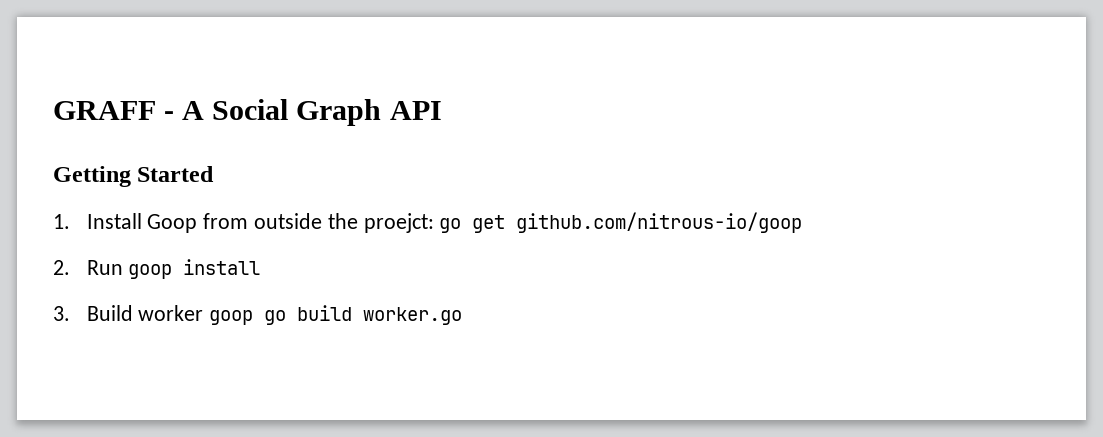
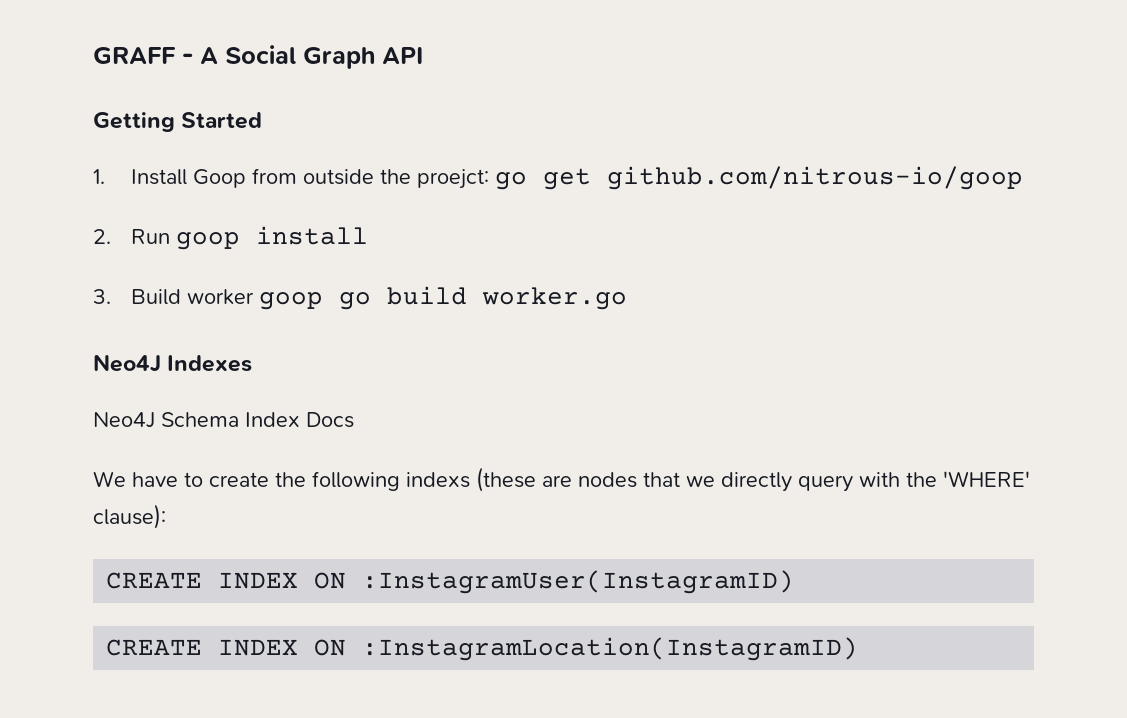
(463, 316) none -> [93,354,253,373] [93,412,354,428] [93,467,1030,492] [93,504,166,529] [106,570,795,594] [106,637,859,661] // Neo4J Indexes // Neo4J Schema Index Docs // We have to create the following indexs (these are nodes that we directly query with the 'WHERE' clause): // CREATE INDEX ON :InstagramUser(InstagramID) // CREATE INDEX ON :InstagramLocation(InstagramID)

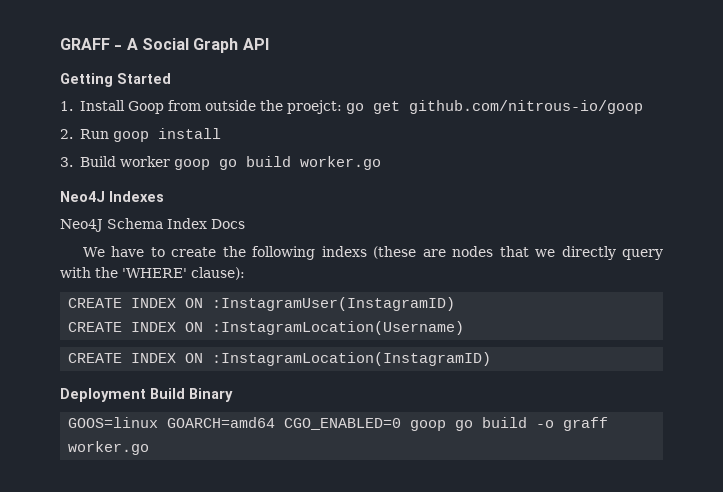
(795, 582) none -> [68,321,465,335] // CREATE INDEX ON :InstagramLocation(Username)
(859, 649) none -> [60,388,233,402] [68,417,609,431] [68,441,150,455] // Deployment Build Binary // GOOS=linux GOARCH=amd64 CGO_ENABLED=0 goop go build -o graff worker.go

